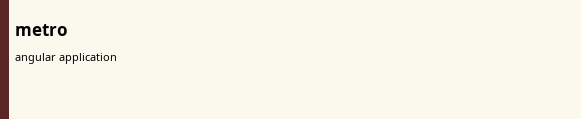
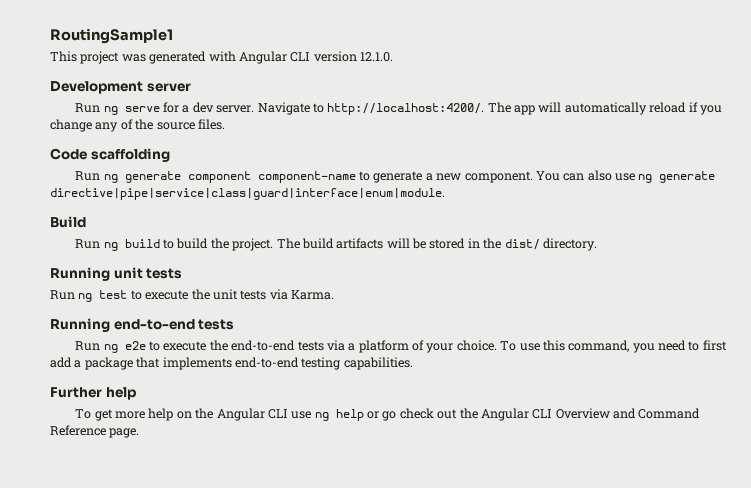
[15,24,68,36] [15,53,117,64] metro // angular application -> [50,28,173,44] [50,51,393,64] [50,81,191,94] [75,102,722,115] [50,119,225,132] [50,148,170,162] [75,170,716,183] [50,188,445,200] [50,216,86,228] [75,238,597,251] [50,267,183,281] [50,289,334,302] [50,318,235,332] [75,340,727,353] [50,357,413,370] [50,387,136,400] [75,408,701,421] [50,425,140,438] RoutingSample1 // This project was generated with Angular CLI version 12.1.0. // Development server // Run ng serve for a dev server. Navigate to http://localhost:4200/. The app will automatically reload if you change any of the source files. // Code scaffolding // Run ng generate component component-name to generate a new component. You can also use ng generate directive|pipe|service|class|guard|interface|enum|module. // Build // Run ng build to build the project. The build artifacts will be stored in the dist/ directory. // Running unit tests // Run ng test to execute the unit tests via Karma. // Running end-to-end tests // Run ng e2e to execute the end-to-end tests via a platform of your choice. To use this command, you need to first add a package that implements end-to-end testing capabilities. // Further help // To get more help on the Angular CLI use ng help or go check out the Angular CLI Overview and Command Reference page.

